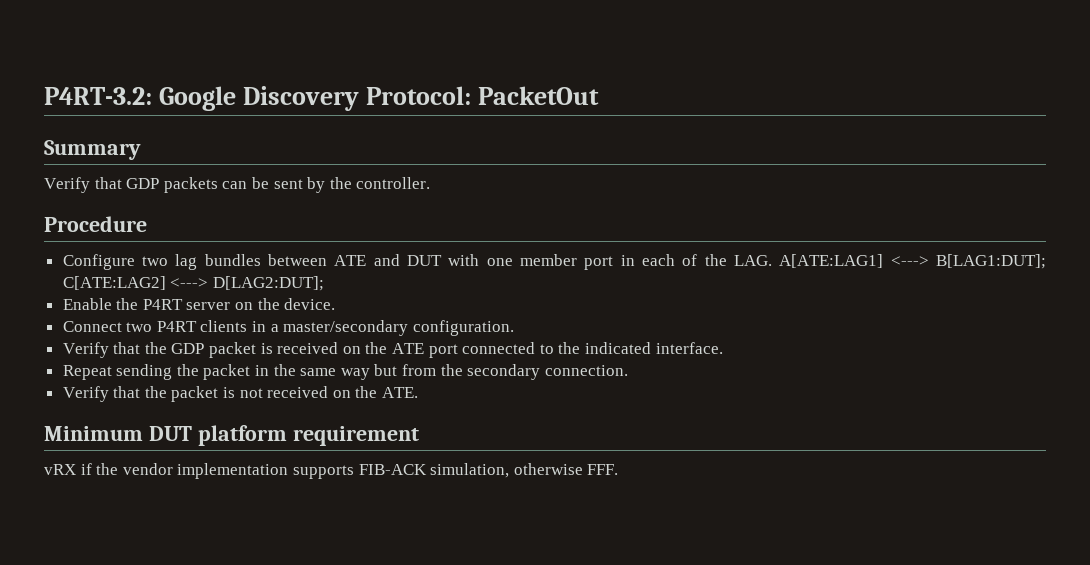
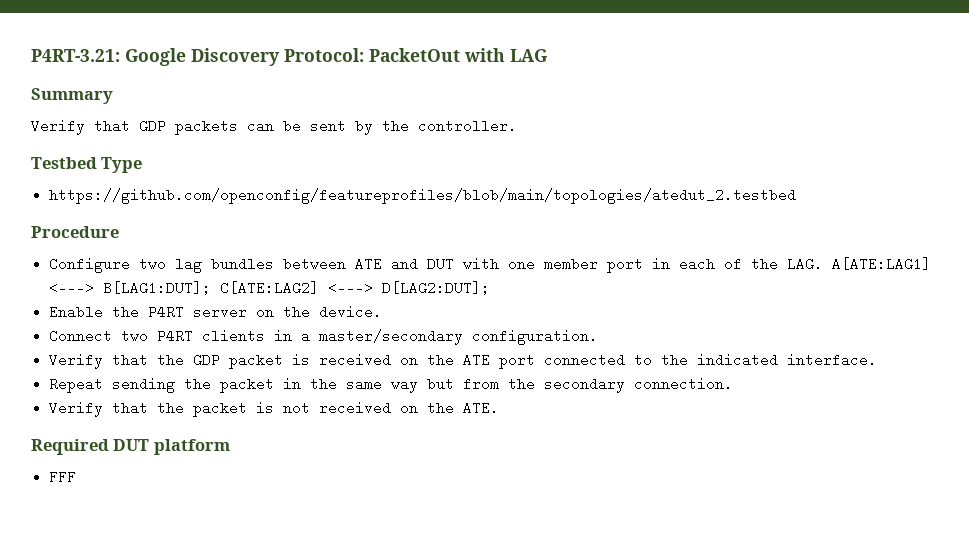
[44,87,152,105] P4RT-3.2: -> [31,49,120,62] P4RT-3.21:
(599, 95) none -> [464,48,547,62] with LAG
(431, 183) none -> [31,157,143,173] [49,188,797,204] // Testbed Type // https://github.com/openconfig/featureprofiles/blob/main/topologies/atedut_2.testbed
[44,426,143,441] Minimum -> [31,439,109,455] Required
[292,426,419,446] [44,463,619,479] requirement // vRX if the vendor implementation supports FIB-ACK simulation, otherwise FFF. -> [49,470,77,484] // FFF

